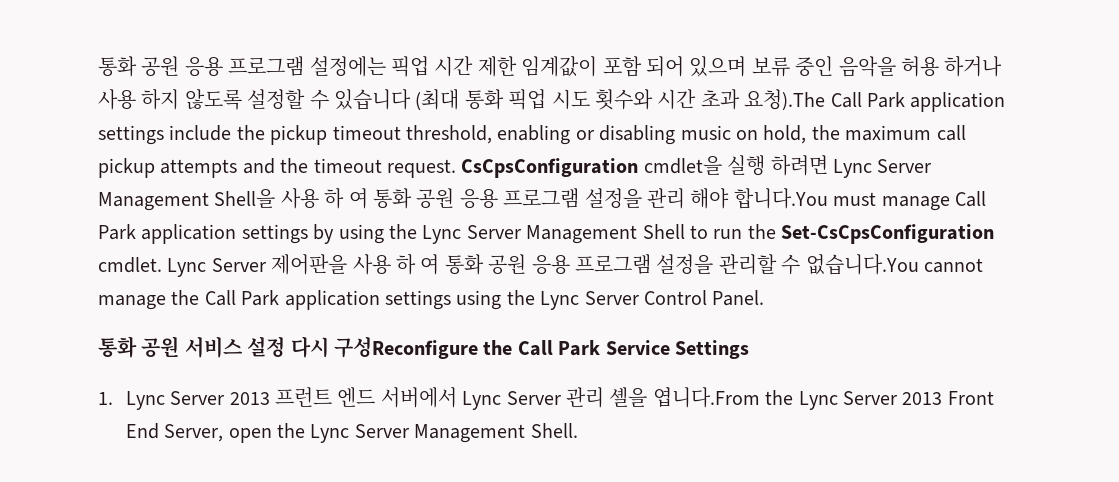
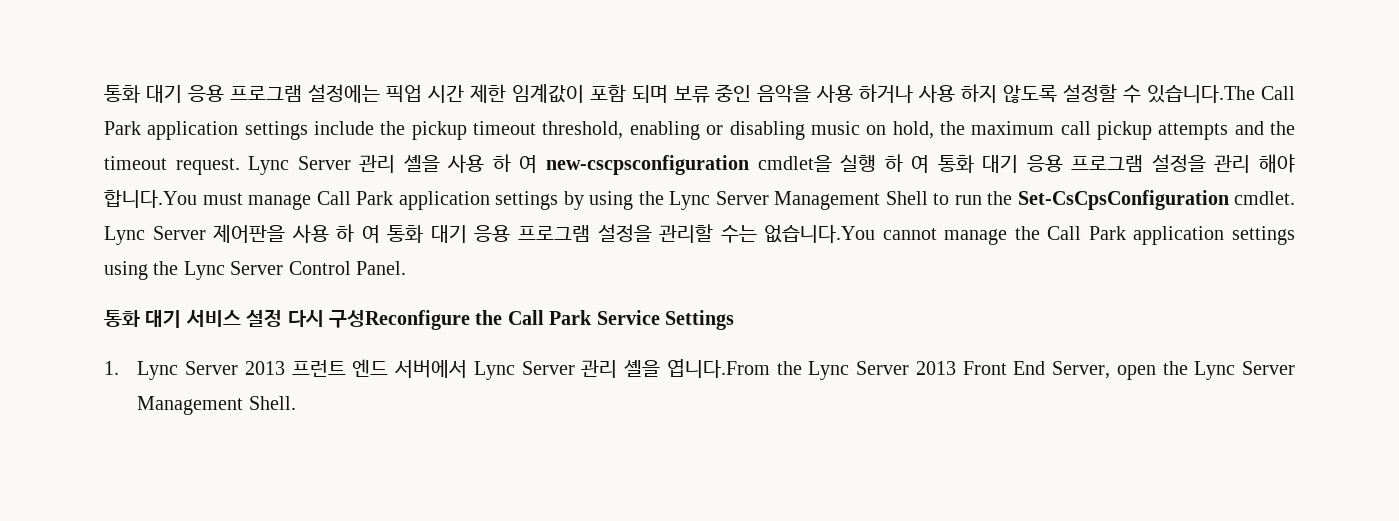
[98,56,180,77] 통화 공원 -> [104,85,182,103] 통화 대기
[645,56,747,77] 되어 있으며 -> [631,85,668,103] 되며
[900,56,939,77] 허용 -> [816,84,854,103] 사용
[334,89,826,111] 있습니다 (최대 통화 픽업 시도 횟수와 시간 초과 요청).The -> [1147,85,1256,103] 있습니다.The
[461,155,932,178] [98,188,455,211] CsCpsConfiguration cmdlet을 실행 하려면 Lync Server Management Shell을 사용 하 여 통화 공원 -> [248,154,1019,175] Lync Server 관리 셸을 사용 하 여 new-cscpsconfiguration cmdlet을 실행 하 여 통화 대기
[488,254,527,275] 공원 -> [430,225,467,243] 대기
[781,254,801,275] 수 -> [720,225,757,243] 수는
[141,336,180,357] 공원 -> [145,310,182,328] 대기

